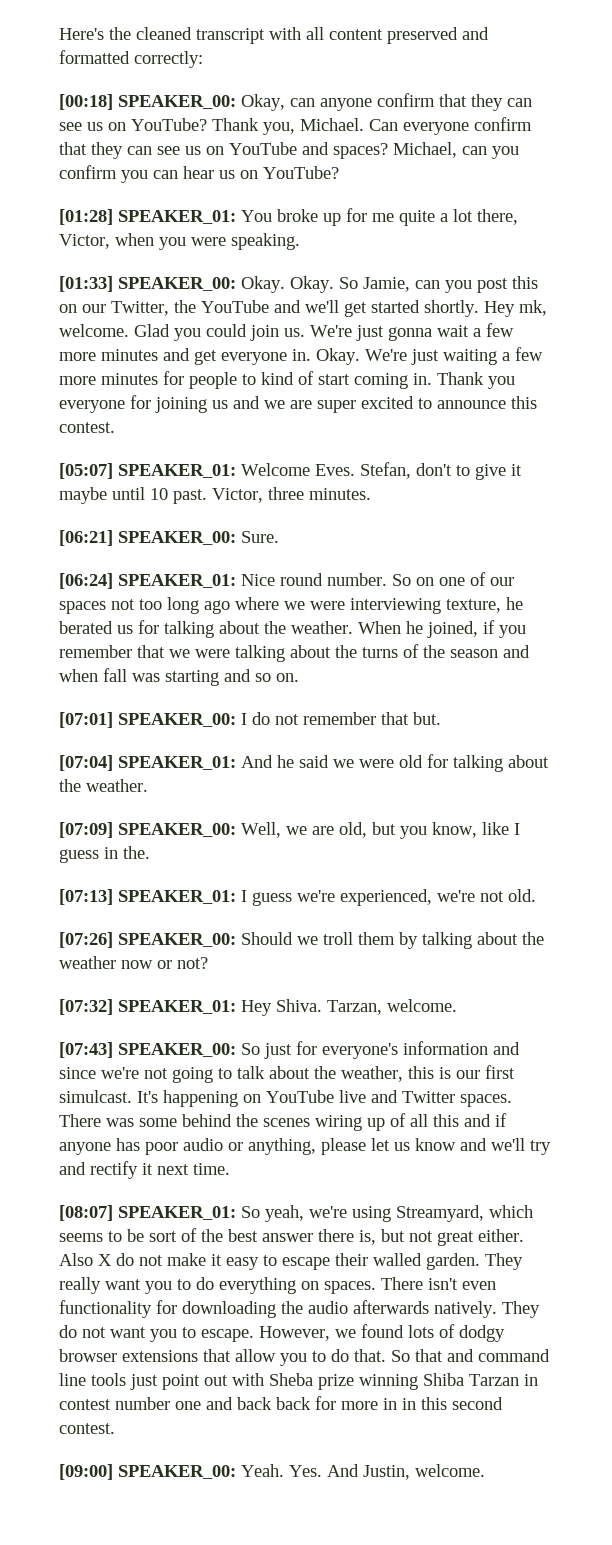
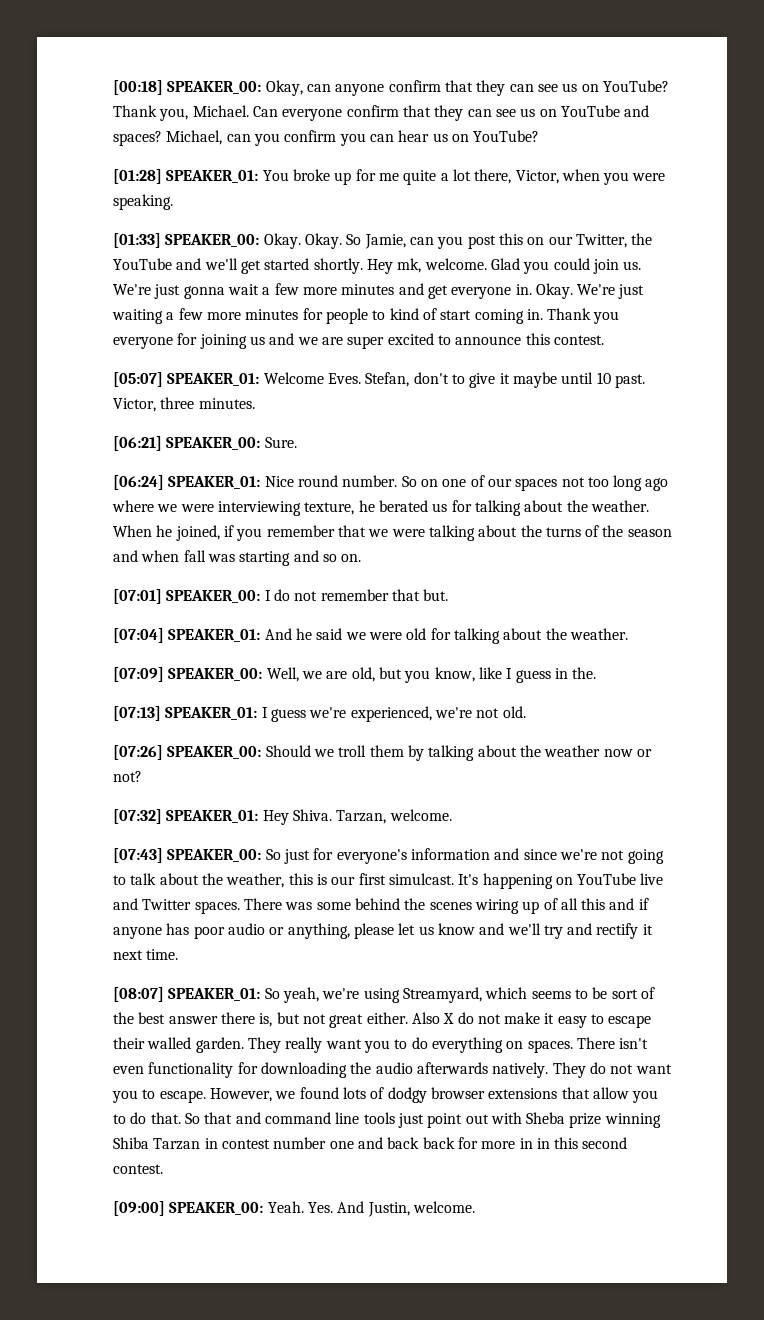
[59,27,489,44] [59,50,203,68] Here's the cleaned transcript with all content preserved and formatted correctly: // -> (113, 87) none

